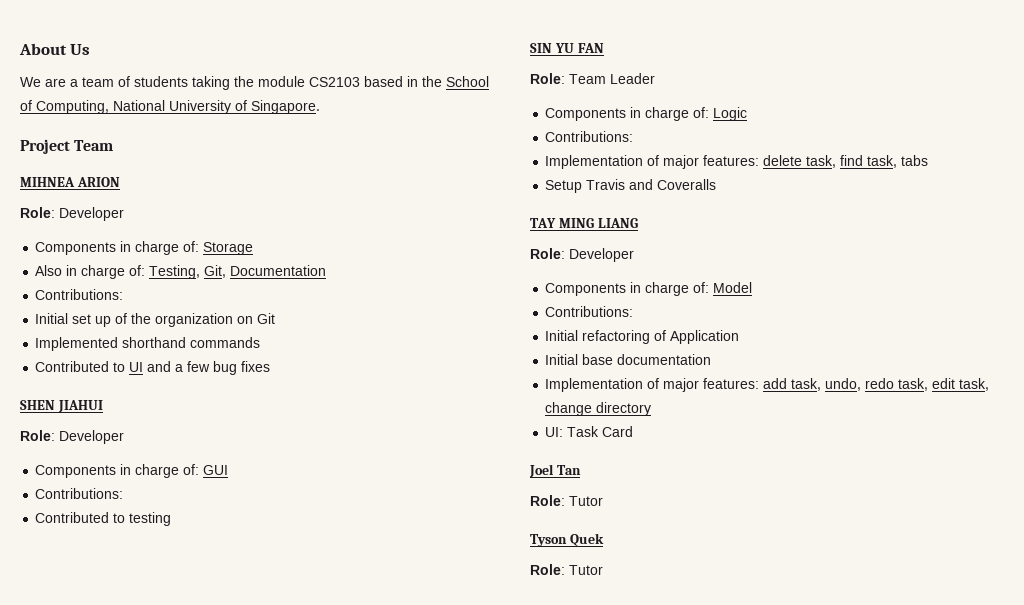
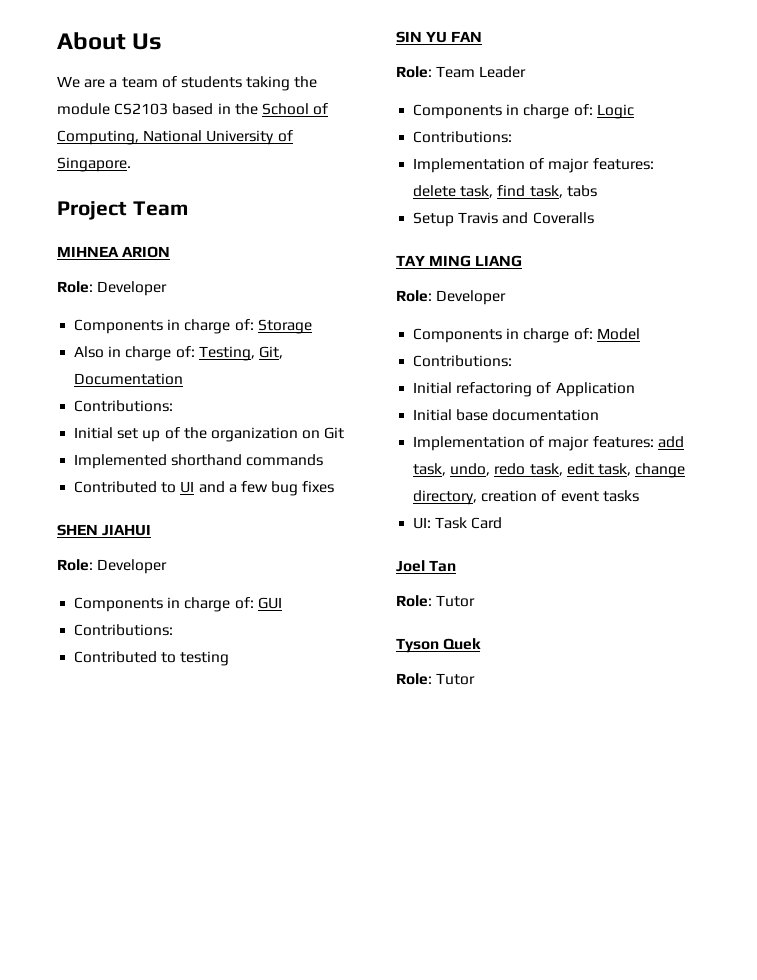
[596,402,652,416] directory -> [413,490,639,505] directory, creation of event tasks

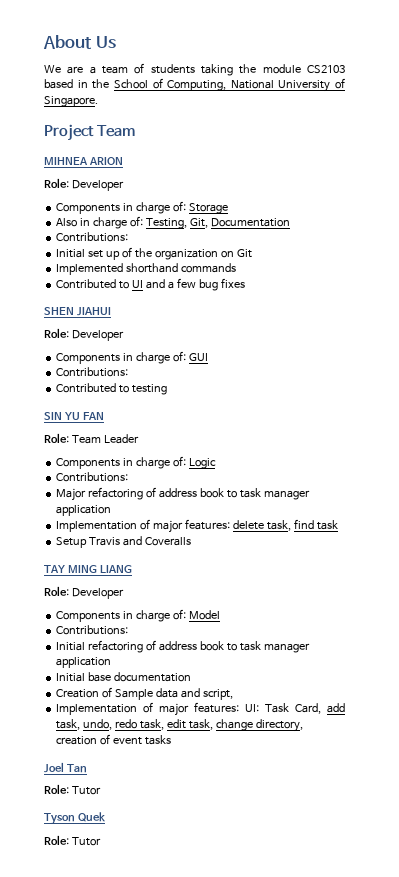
(513, 137) none -> [56,487,310,501] [56,505,112,516] // Major refactoring of address book to task manager application
[529,185,597,198] task, tabs -> [316,520,338,530] task
[555,382,635,397] [413,409,600,421] [413,436,654,451] Application // Initial base documentation // Implementation of major features: -> [159,641,310,653] [56,657,112,668] [56,672,192,682] [56,687,233,700] [56,702,322,716] address book to task manager application // Initial base documentation // Creation of Sample data and script, // Implementation of major features: UI: Task Card,
[413,517,503,529] // UI: Task Card -> (172, 740) none

